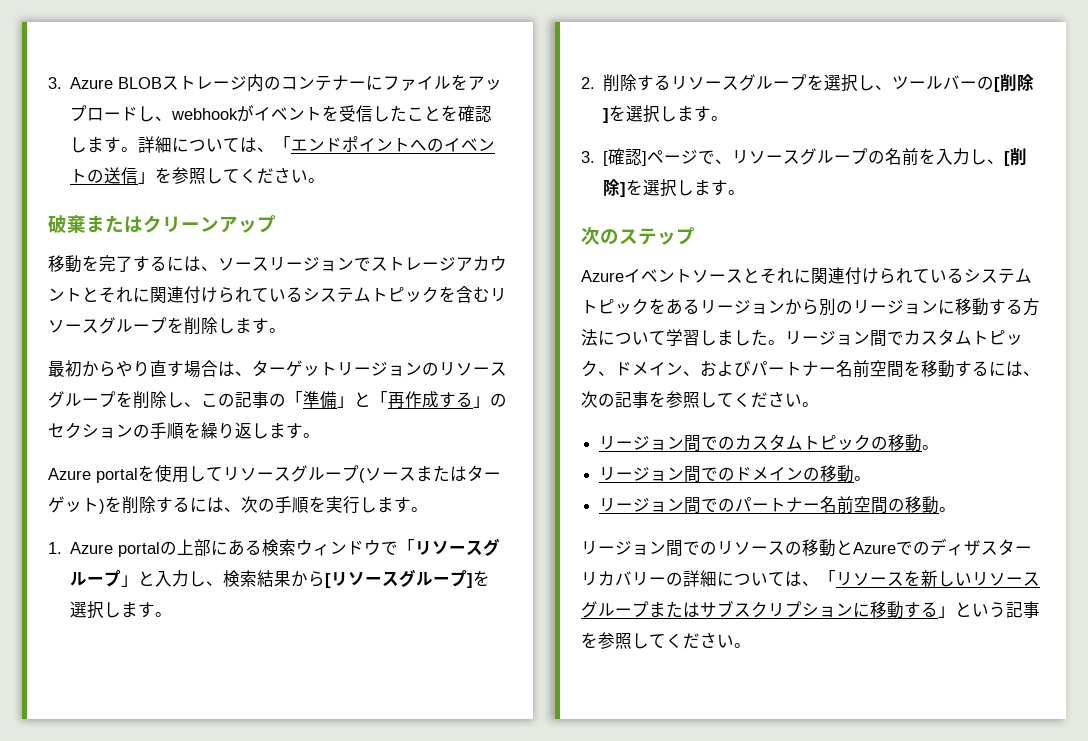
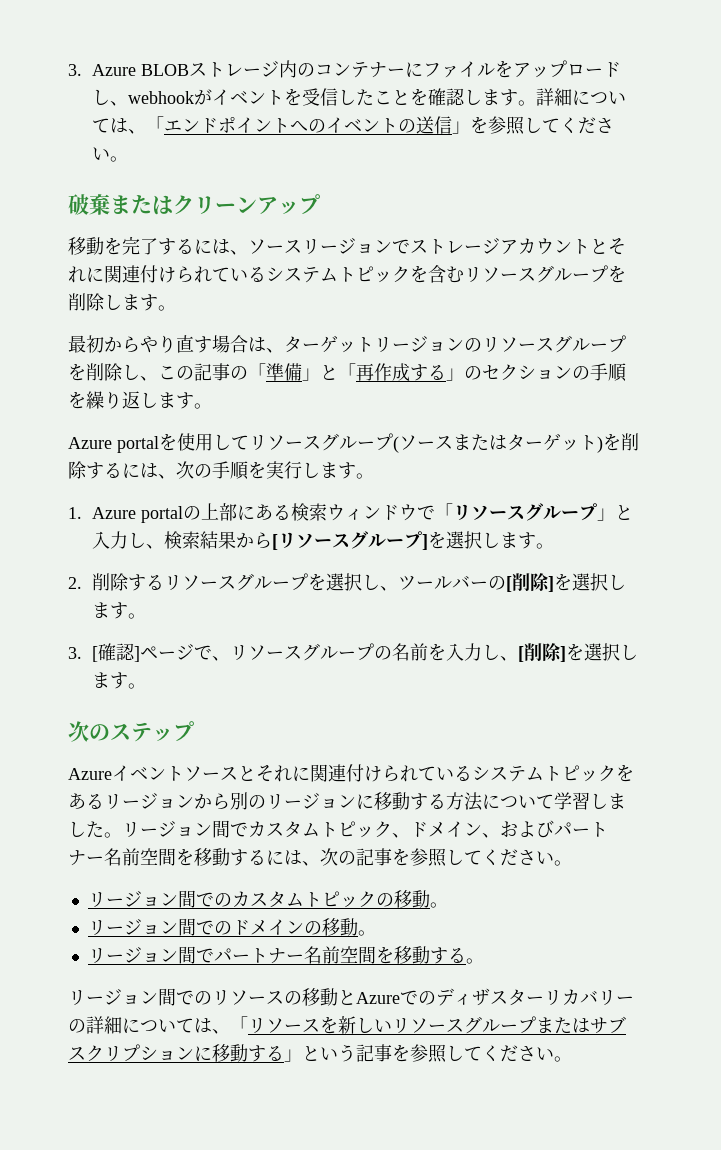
[718,496,940,514] のパートナー名前空間の移動 -> [213,946,466,964] パートナー名前空間を移動する

